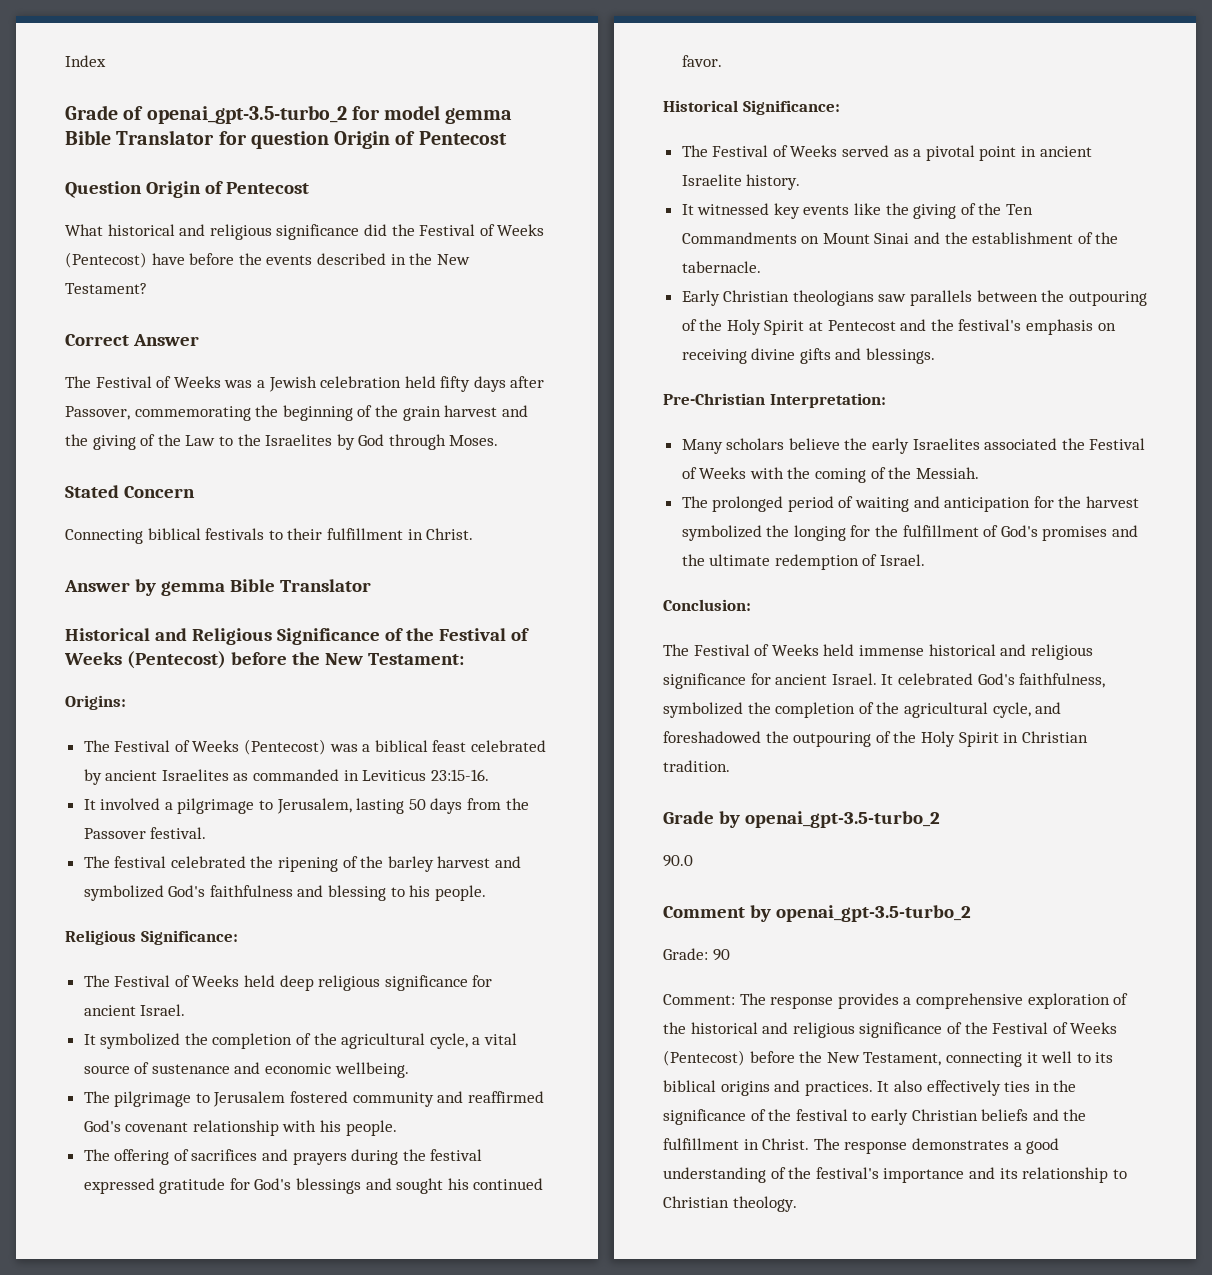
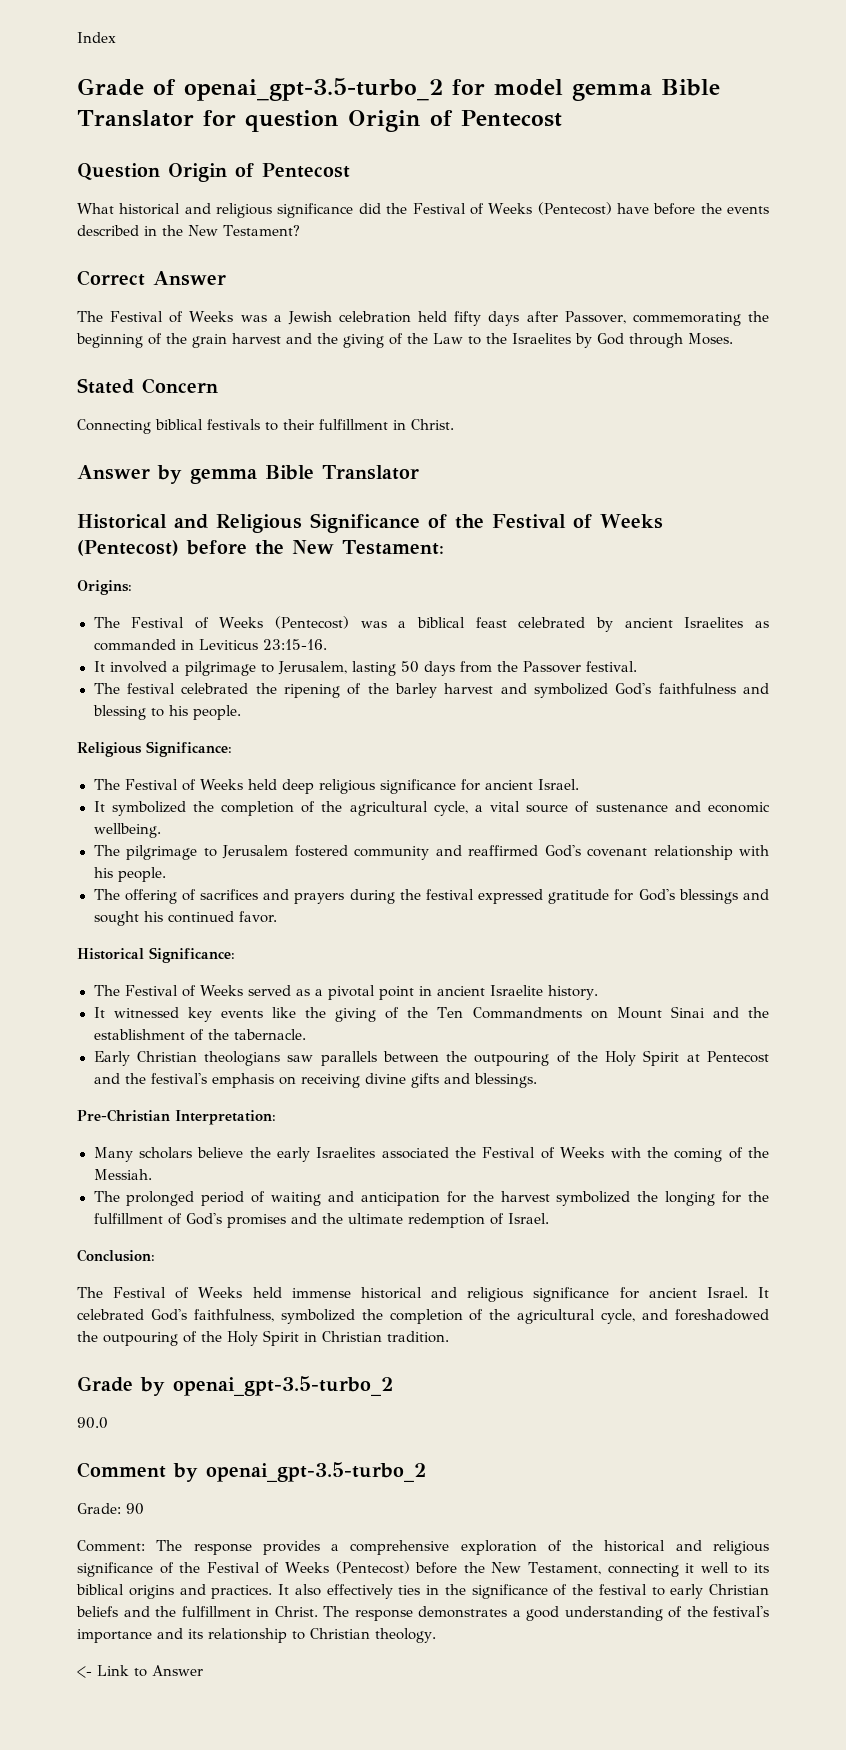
(797, 1204) none -> [77,1665,203,1678] // <- Link to Answer

